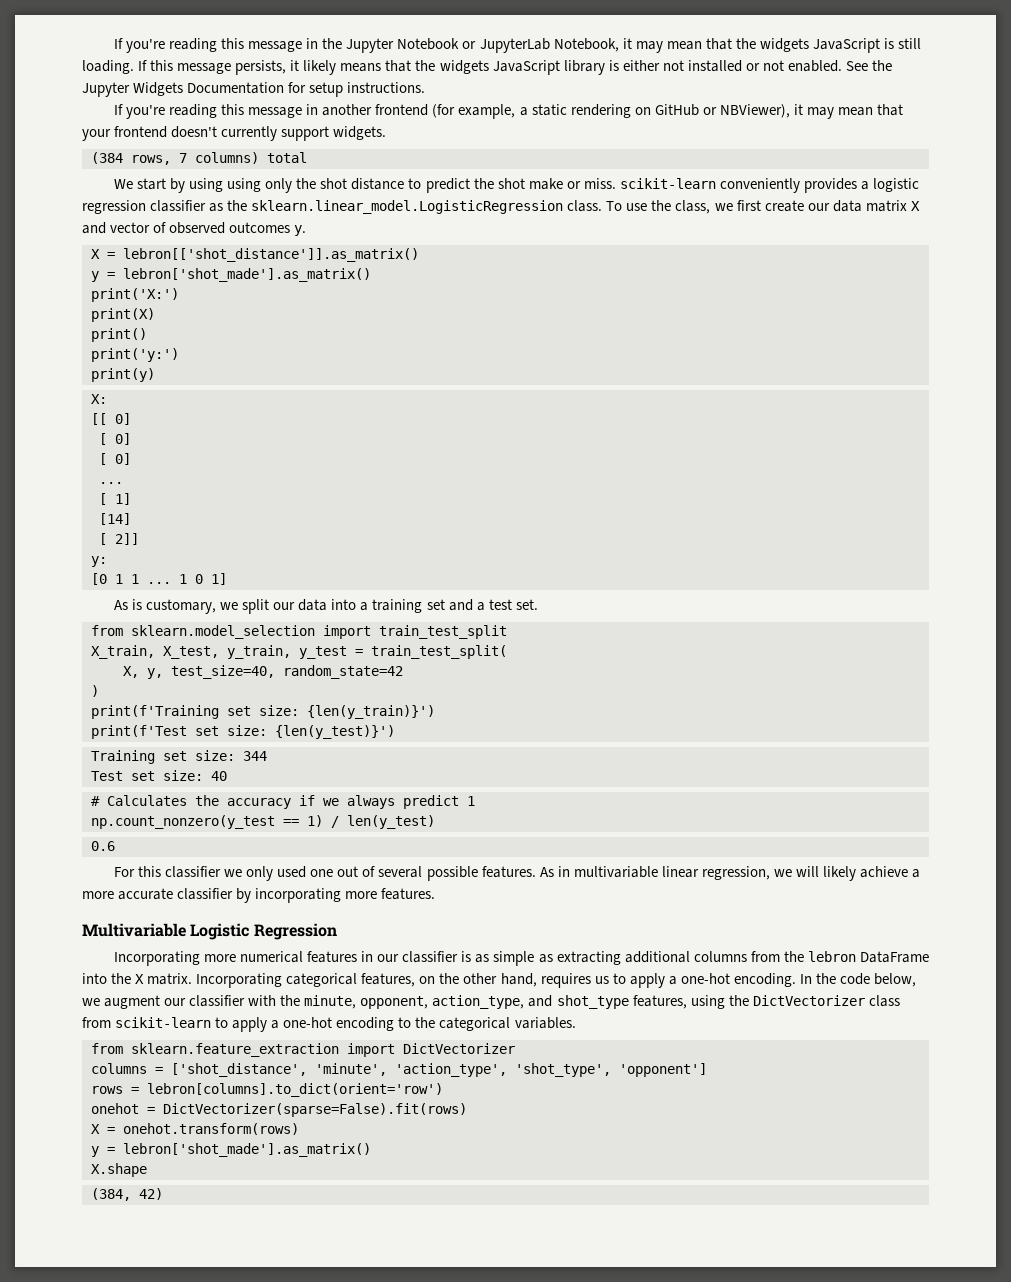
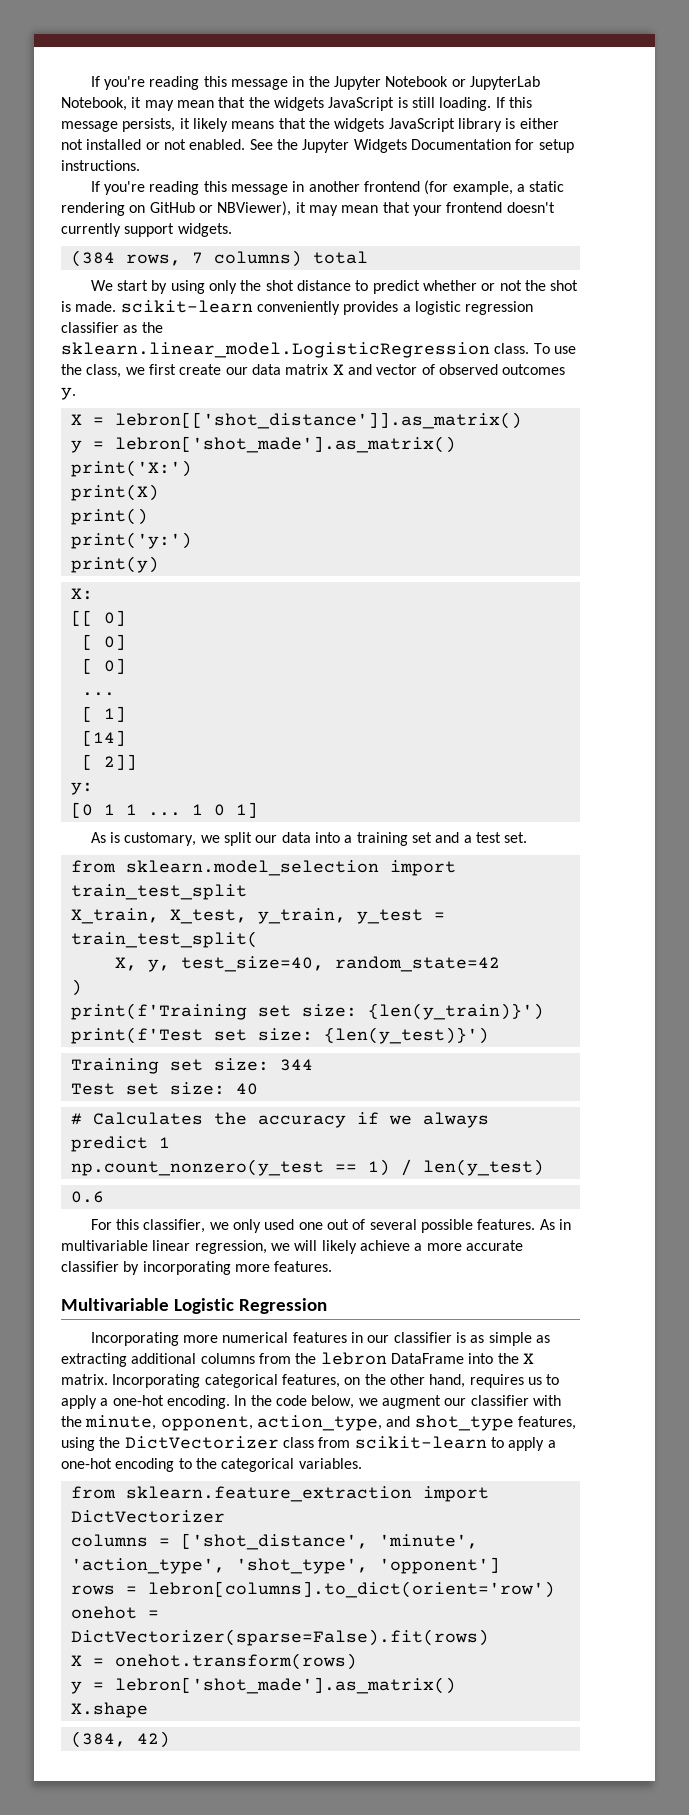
[227,178,262,192] using -> (205, 287) none
[473,178,616,190] the shot make or miss. -> [422,280,579,291] [61,301,117,312] whether or not the shot is made.
[165,866,222,878] classifier -> [143,1219,206,1233] classifier,

